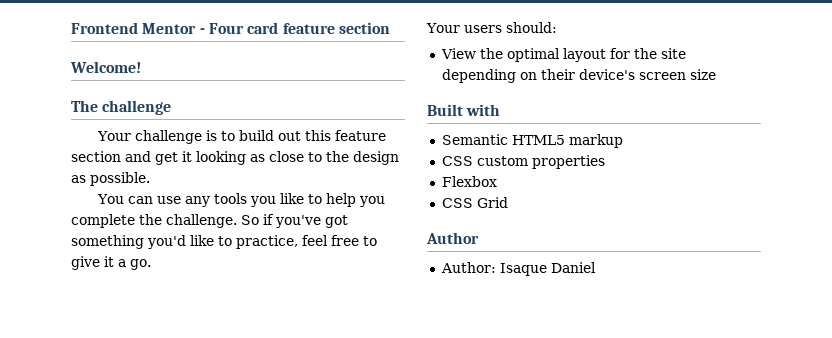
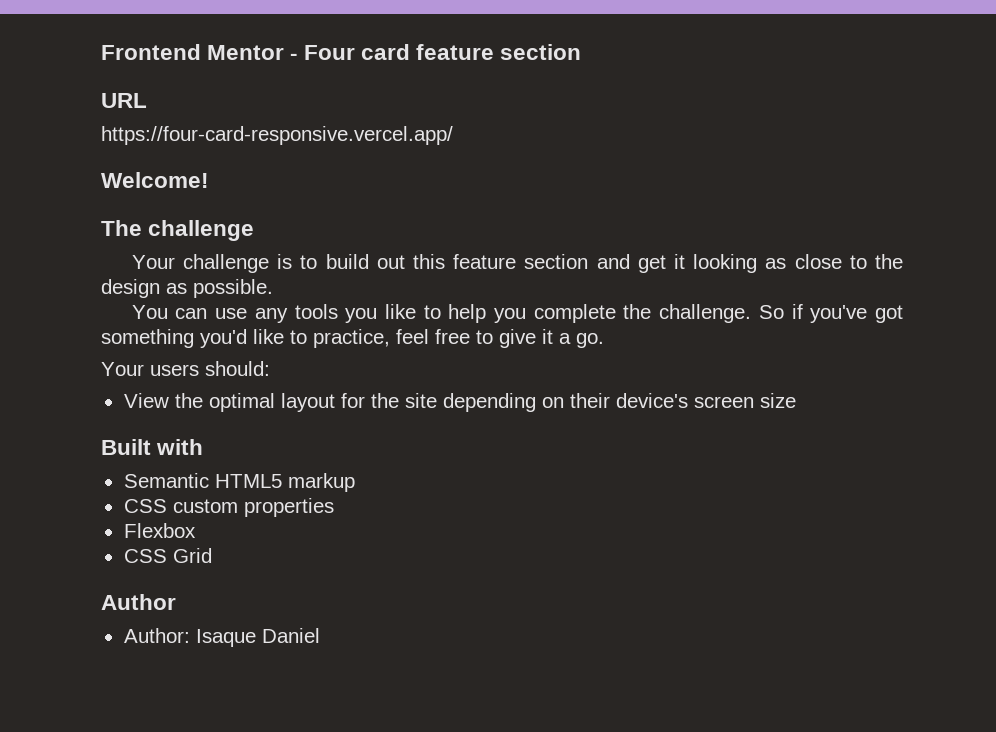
(390, 28) none -> [101,93,147,108] [101,126,453,145] // URL // https://four-card-responsive.vercel.app/

